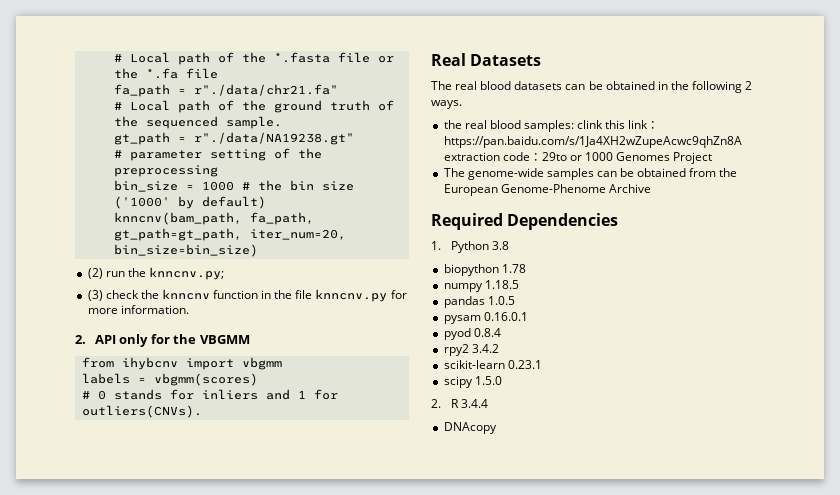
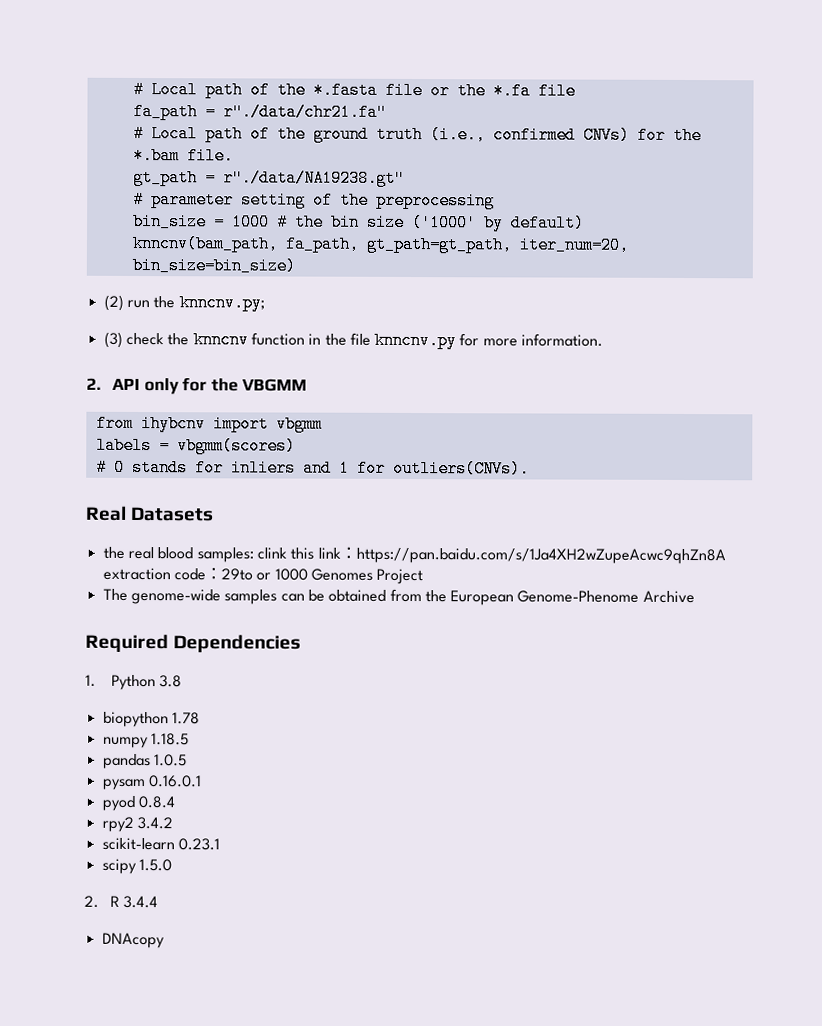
[377,100,394,111] [113,116,282,129] of the sequenced sample. -> [429,126,702,145] [132,146,234,165] (i.e., confirmed CNVs) for the *.bam file.
[431,81,753,93] [431,100,462,109] // The real blood datasets can be obtained in the following 2 ways. -> (215, 514) none

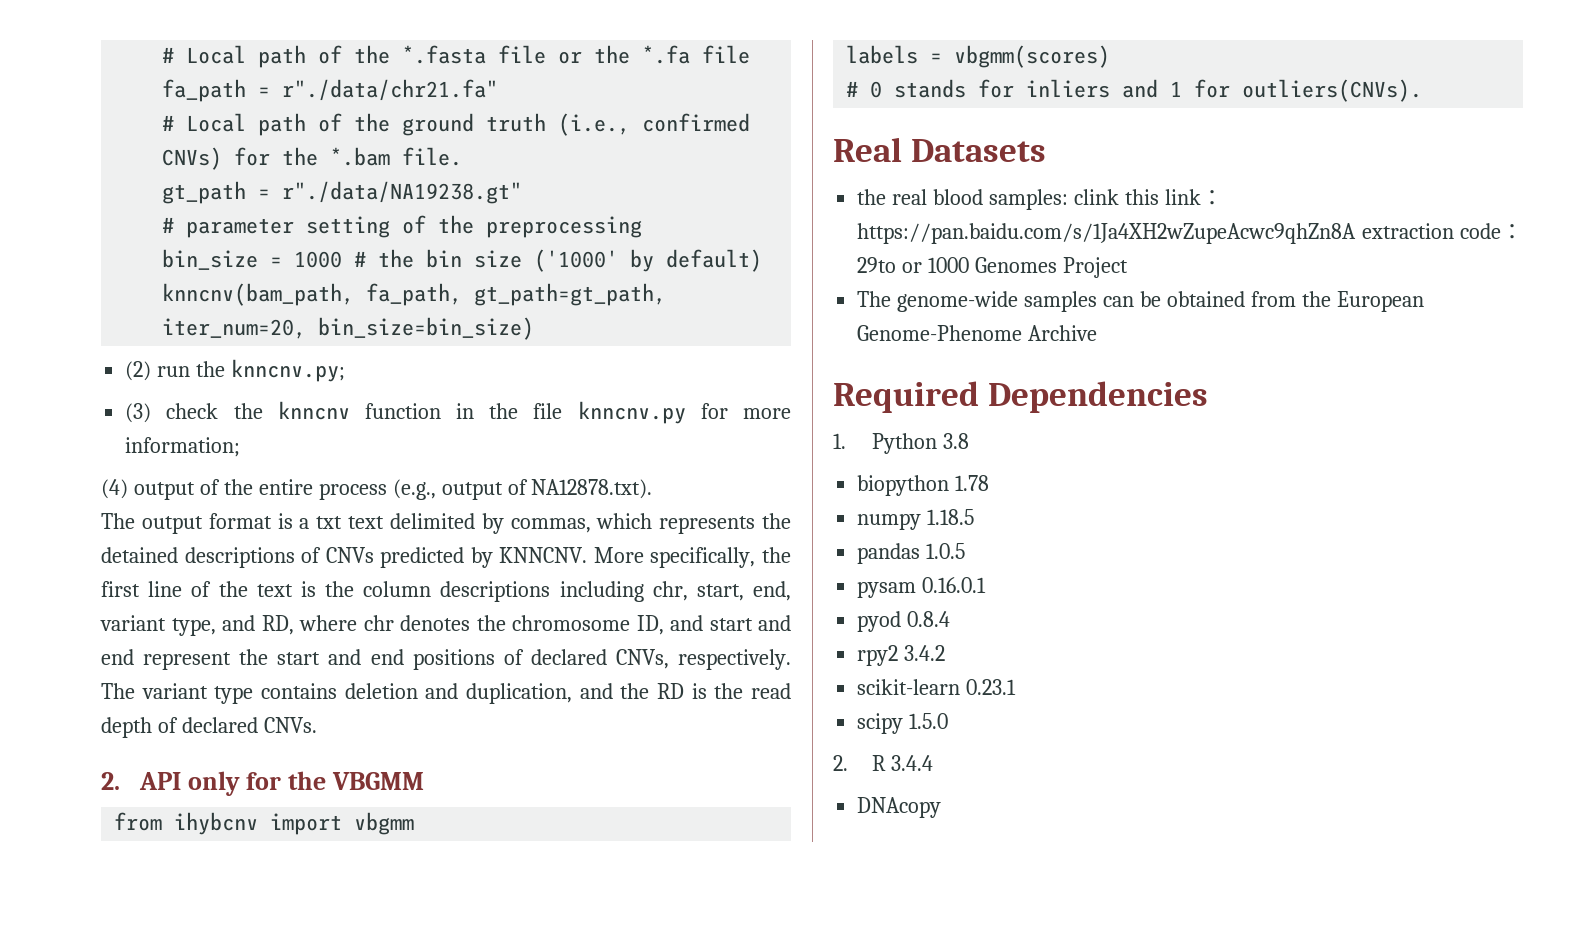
[521,333,604,347] information. -> [125,437,241,457] [101,479,653,500] [101,513,791,534] [101,547,791,568] [101,581,791,602] [100,615,791,636] [101,649,792,670] [101,683,791,704] [101,717,317,738] information; // (4) output of the entire process (e.g., output of NA12878.txt). // The output format is a txt text delimited by commas, which represents the detained descriptions of CNVs predicted by KNNCNV. More specifically, the first line of the text is the column descriptions including chr, start, end, variant type, and RD, where chr denotes the chromosome ID, and start and end represent the start and end positions of declared CNVs, respectively. The variant type contains deletion and duplication, and the RD is the read depth of declared CNVs.

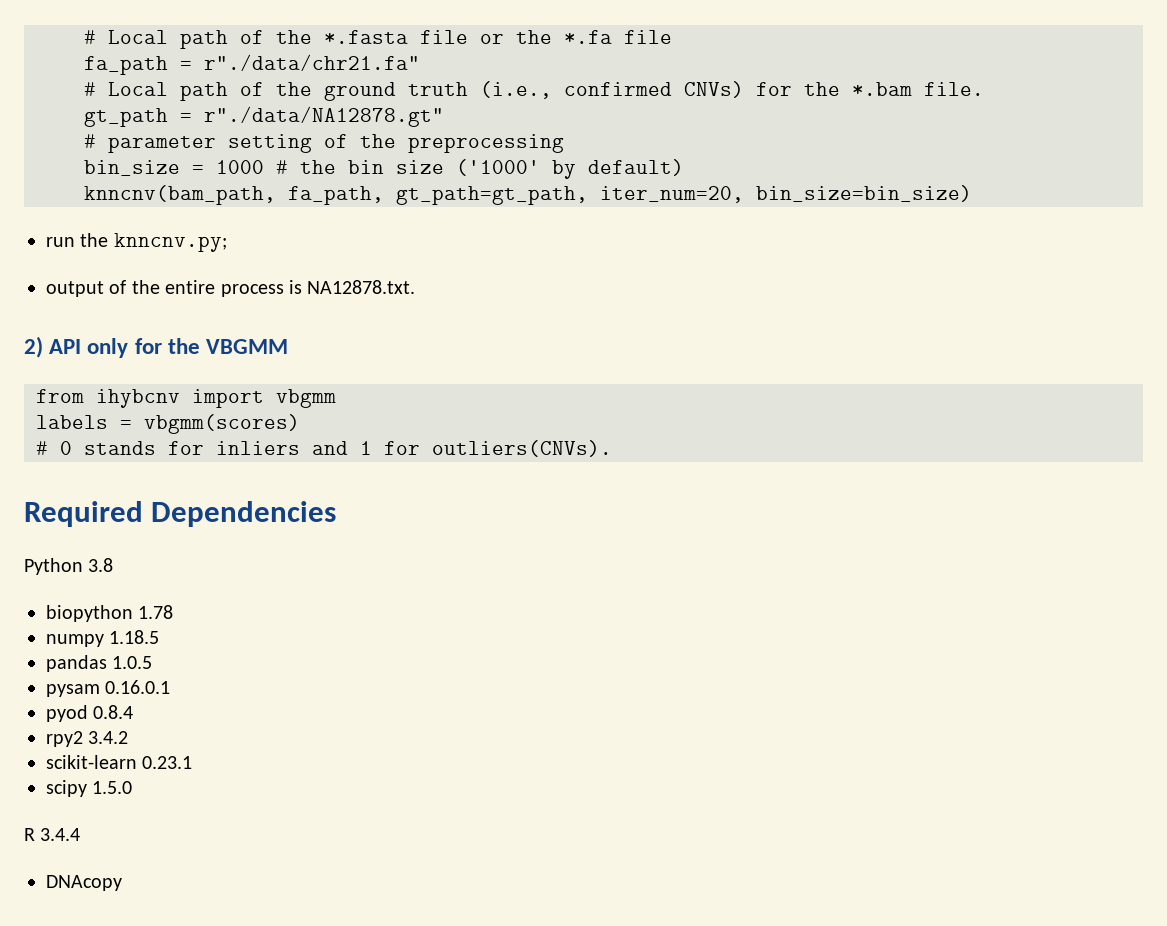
[282,181,523,204] r"./data/NA19238.gt" -> [204,106,444,127] r"./data/NA12878.gt"
[125,361,152,381] (2) -> (972, 193) none
[125,401,791,424] [125,437,241,457] [101,479,128,499] (3) check the knncnv function in the file knncnv.py for more information; // (4) -> (227, 242) none
[392,479,653,500] [101,513,791,534] [101,547,791,568] [101,581,791,602] [100,615,791,636] [101,649,792,670] [101,683,791,704] [101,717,317,738] [101,772,120,790] (e.g., output of NA12878.txt). // The output format is a txt text delimited by commas, which represents the detained descriptions of CNVs predicted by KNNCNV. More specifically, the first line of the text is the column descriptions including chr, start, end, variant type, and RD, where chr denotes the chromosome ID, and start and end represent the start and end positions of declared CNVs, respectively. The variant type contains deletion and duplication, and the RD is the read depth of declared CNVs. // 2. -> [289,280,416,294] [24,336,43,358] is NA12878.txt. // 2)
[833,137,1047,162] [857,189,1223,210] [857,223,1523,244] [857,257,1128,278] [857,291,1424,312] [857,325,1098,341] // Real Datasets // the real blood samples: clink this link：https://pan.baidu.com/s/1Ja4XH2wZupeAcwc9qhZn8A extraction code：29to or 1000 Genomes Project // The genome-wide samples can be obtained from the European Genome-Phenome Archive -> (612, 448) none
[833,433,846,449] 1. -> (337, 514) none
[833,755,848,771] 2. -> (133, 787) none

